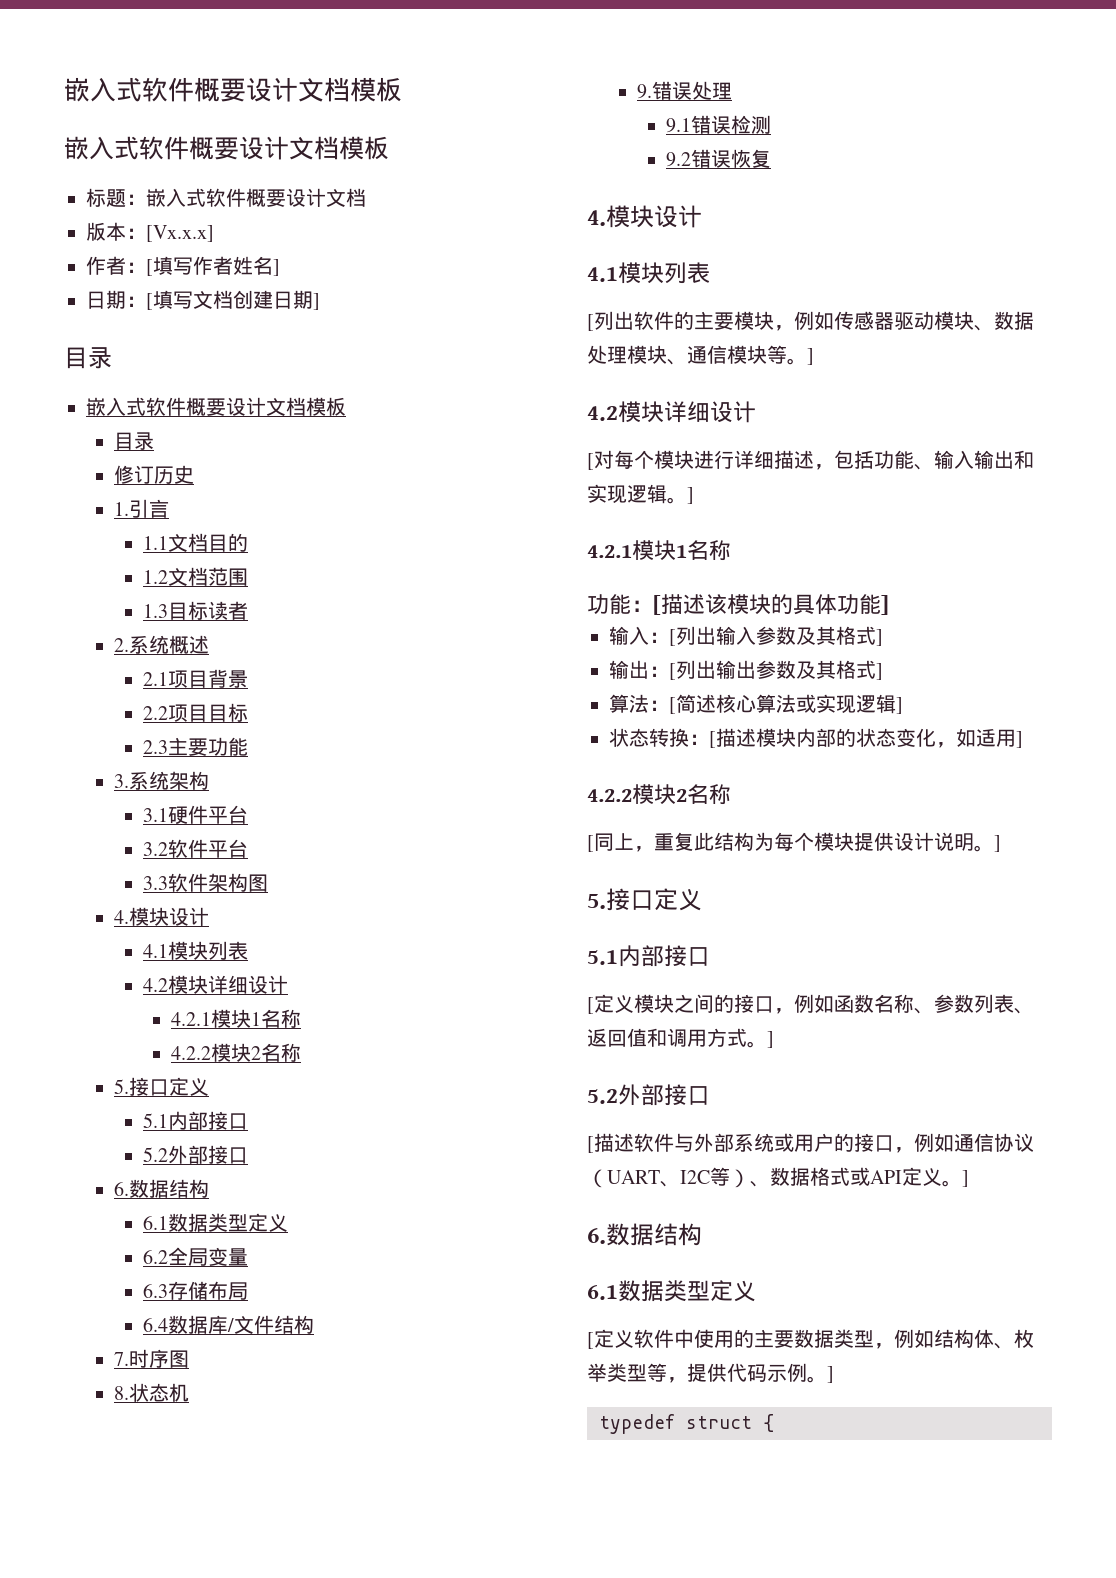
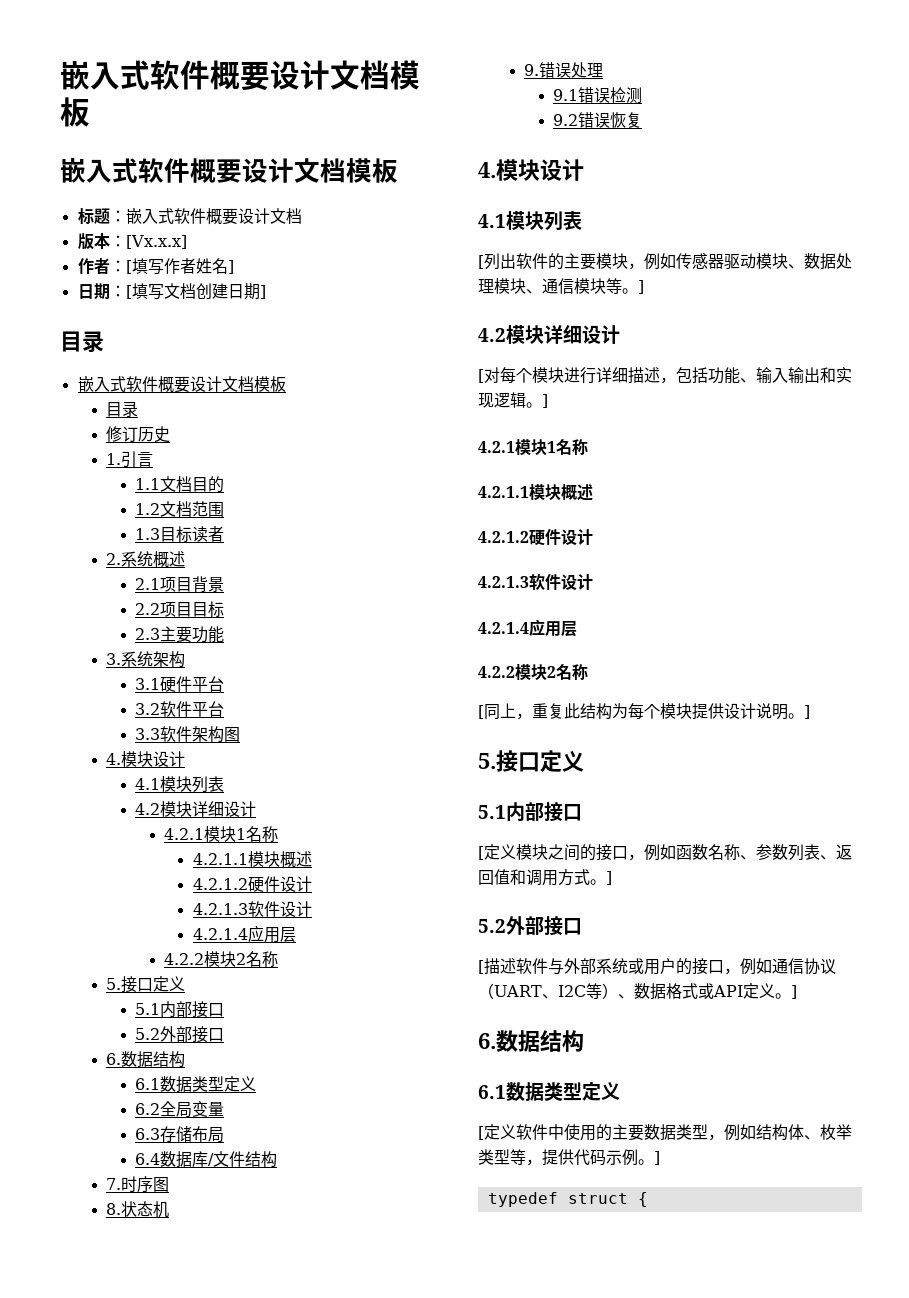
(302, 1018) none -> [192,851,312,868] [192,876,312,892] [192,901,312,917] [192,925,296,943] // 4.2.1.1模块概述 // 4.2.1.2硬件设计 // 4.2.1.3软件设计 // 4.2.1.4应用层
[587,594,889,615] [609,626,883,646] [609,660,883,680] [609,694,903,714] [609,728,1023,748] 功能：[描述该模块的具体功能] // 输入：[列出输入参数及其格式] // 输出：[列出输出参数及其格式] // 算法：[简述核心算法或实现逻辑] // 状态转换：[描述模块内部的状态变化，如适用] -> [478,484,593,501] [478,529,593,546] [478,574,593,591] [478,619,577,637] 4.2.1.1模块概述 // 4.2.1.2硬件设计 // 4.2.1.3软件设计 // 4.2.1.4应用层

